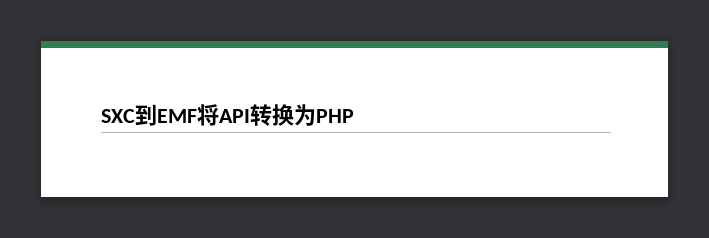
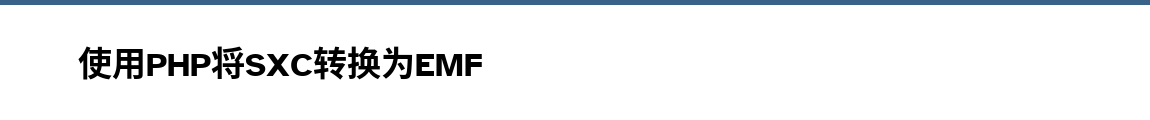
[101,104,354,126] SXC到EMF将API转换为PHP -> [78,46,483,80] 使用PHP将SXC转换为EMF

